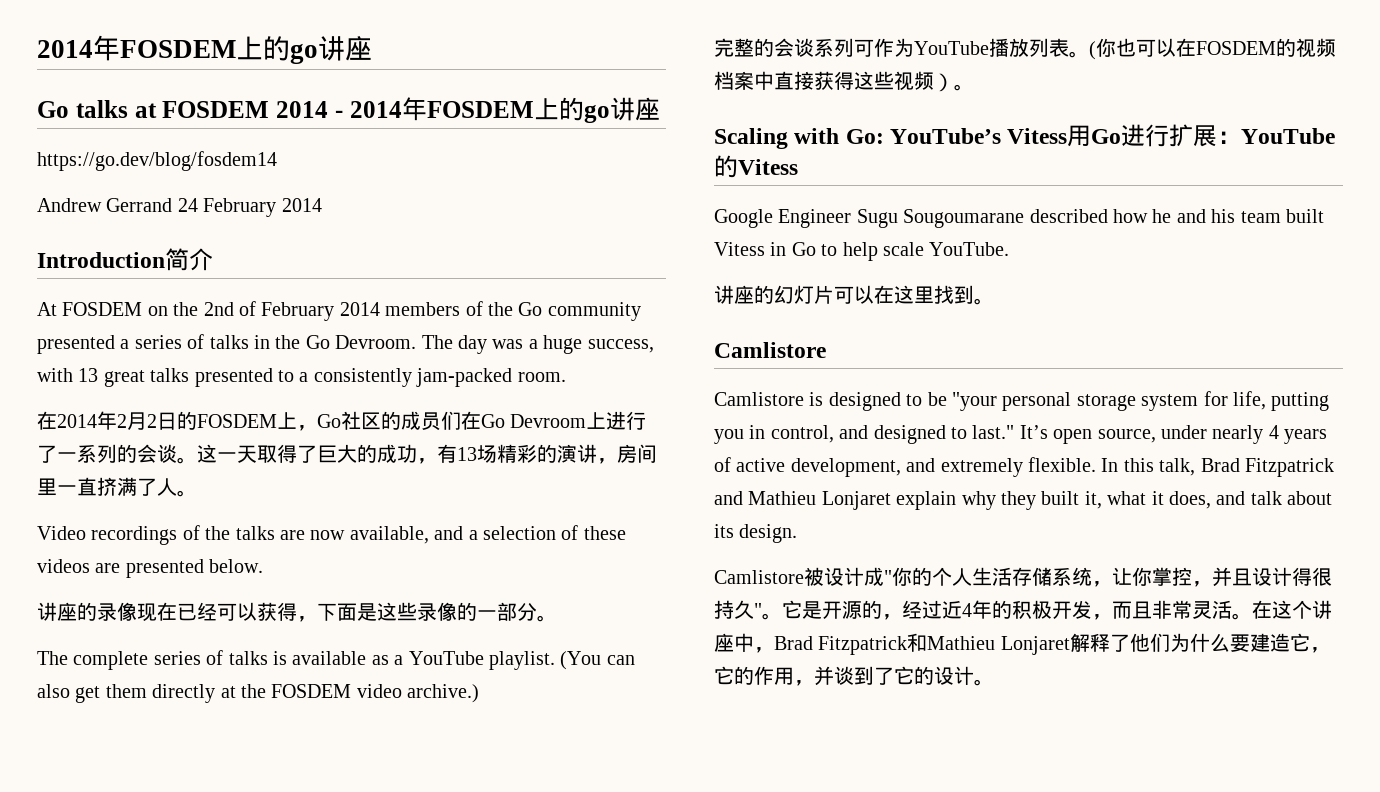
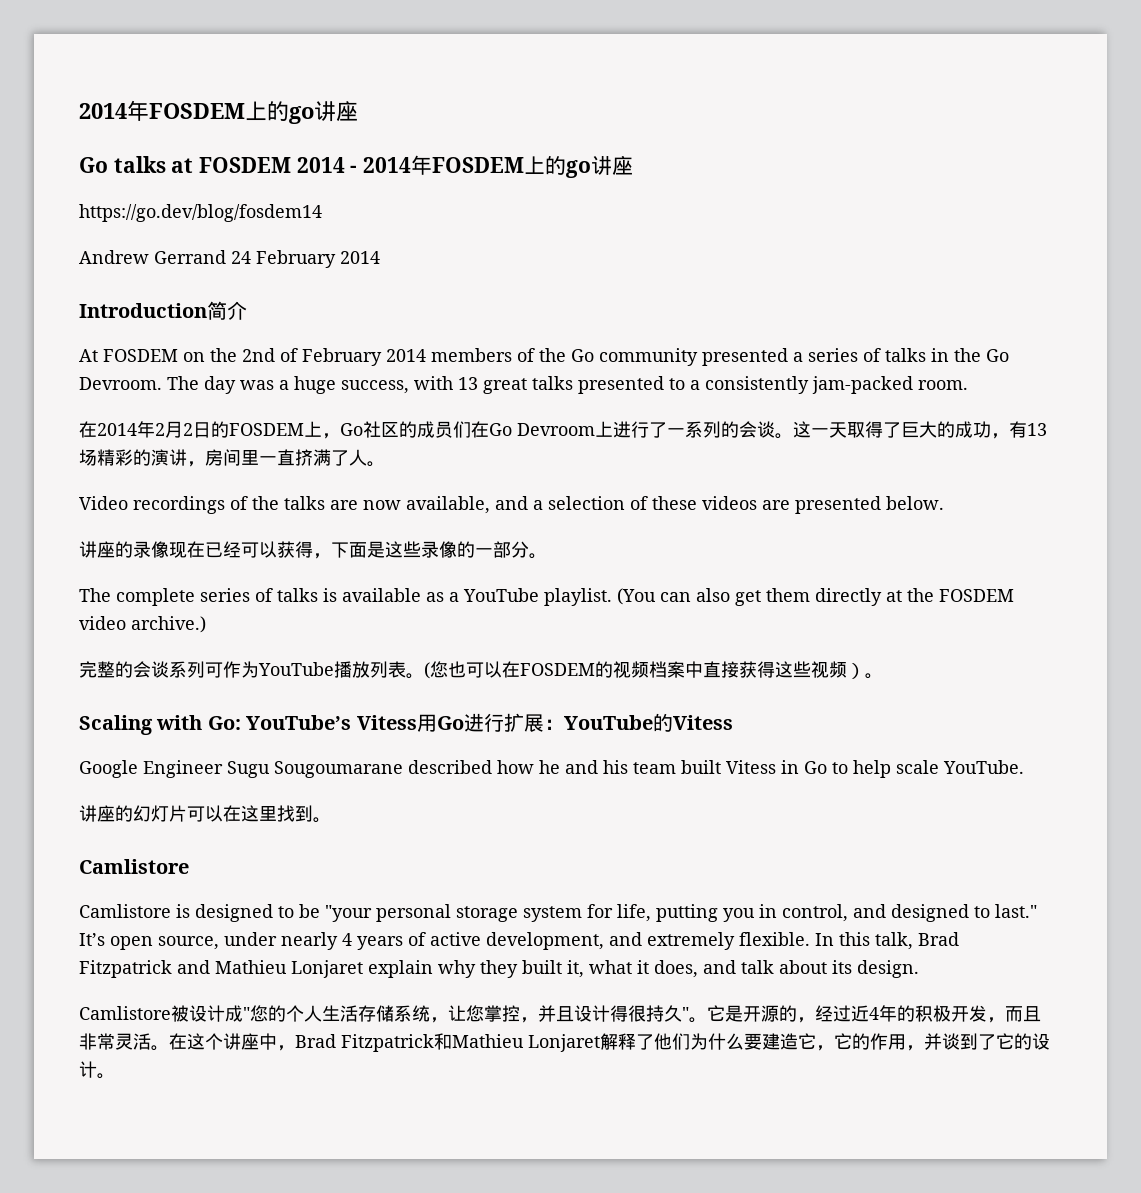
[1096,38,1116,57] 你 -> [430,661,448,678] 您
[892,567,912,586] 你 -> [250,1005,268,1022] 您
[1132,567,1152,586] 你 -> [466,1005,484,1022] 您

